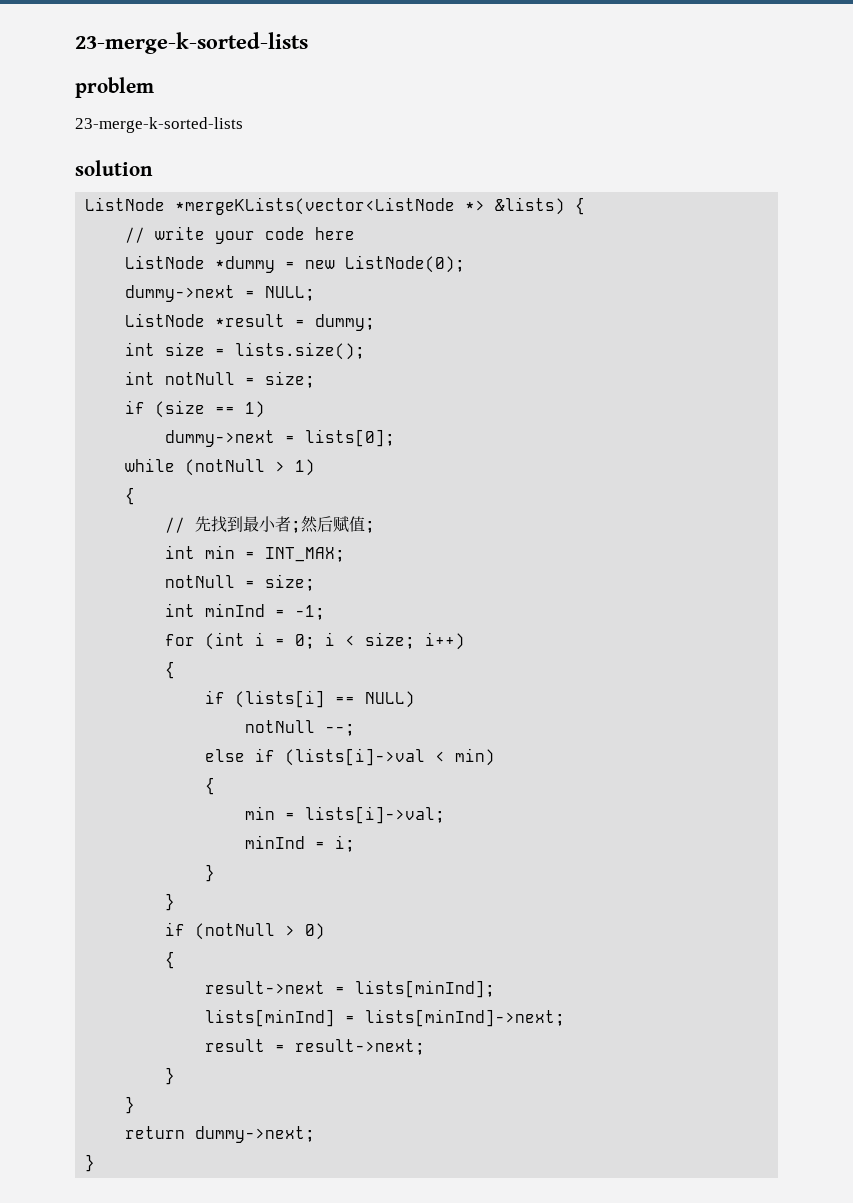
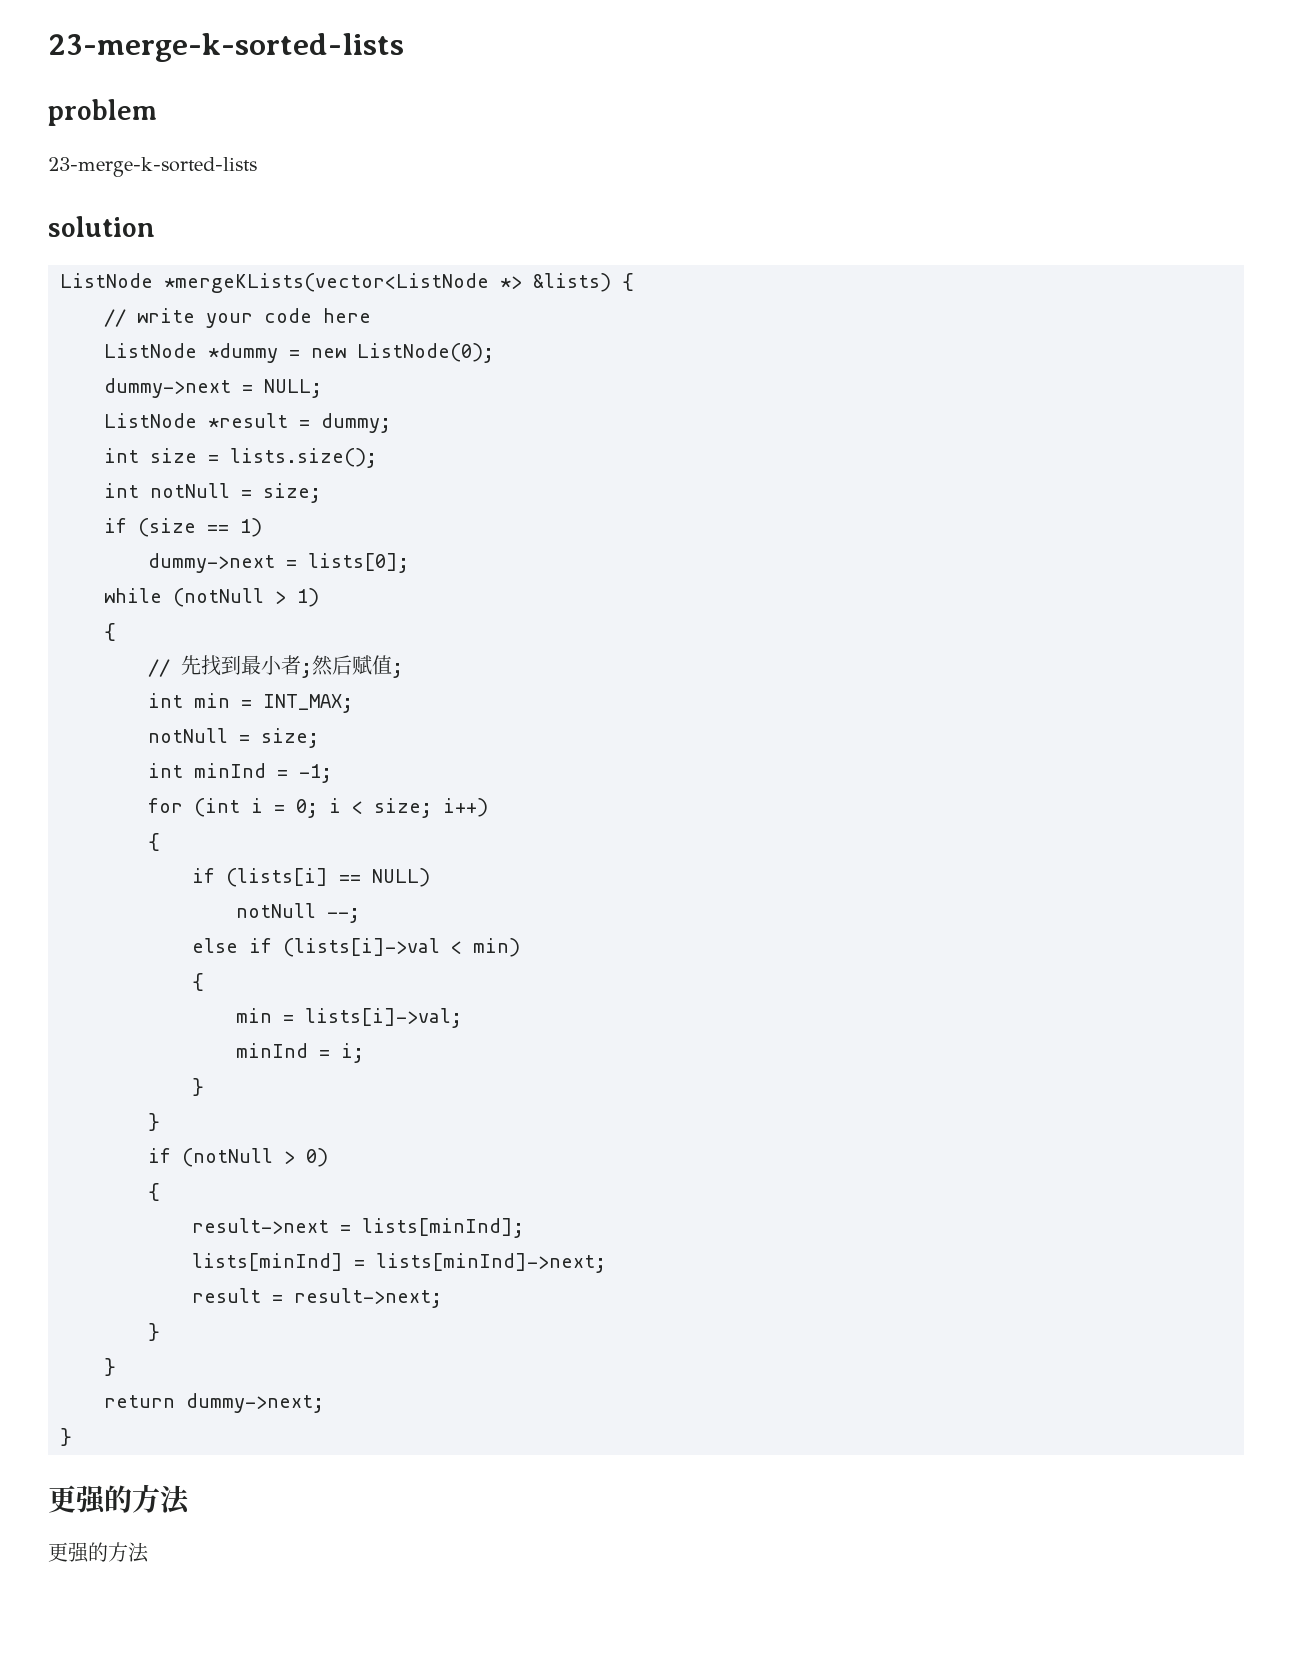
(96, 1163) none -> [48,1484,191,1515] [48,1542,149,1563] // 更强的方法 // 更强的方法

